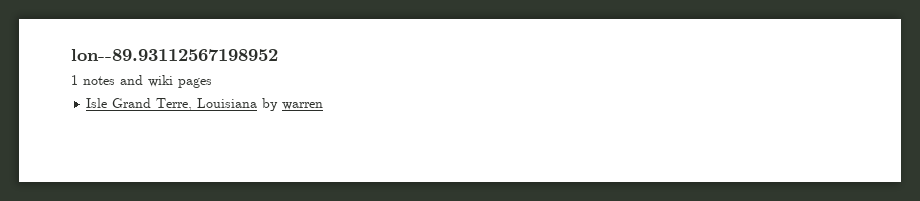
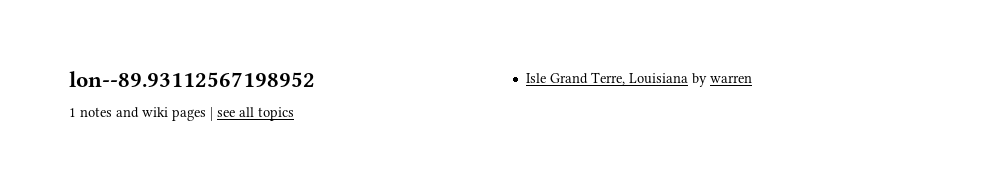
(212, 83) none -> [210,107,294,121] | see all topics

